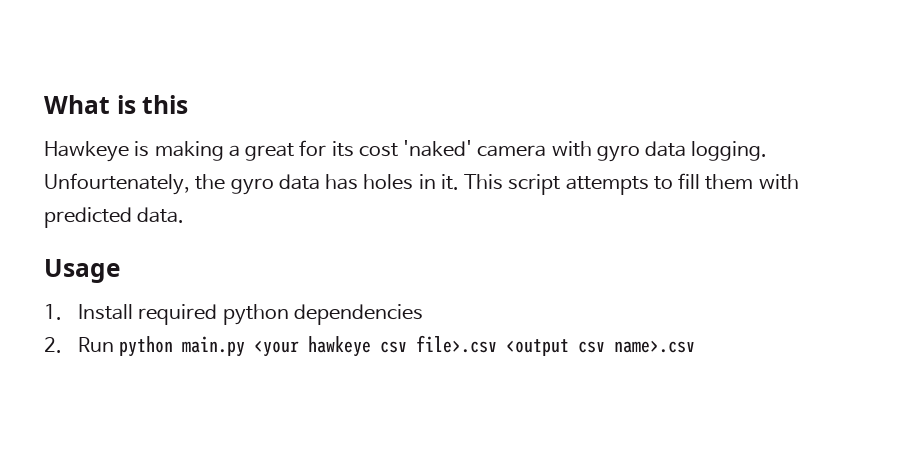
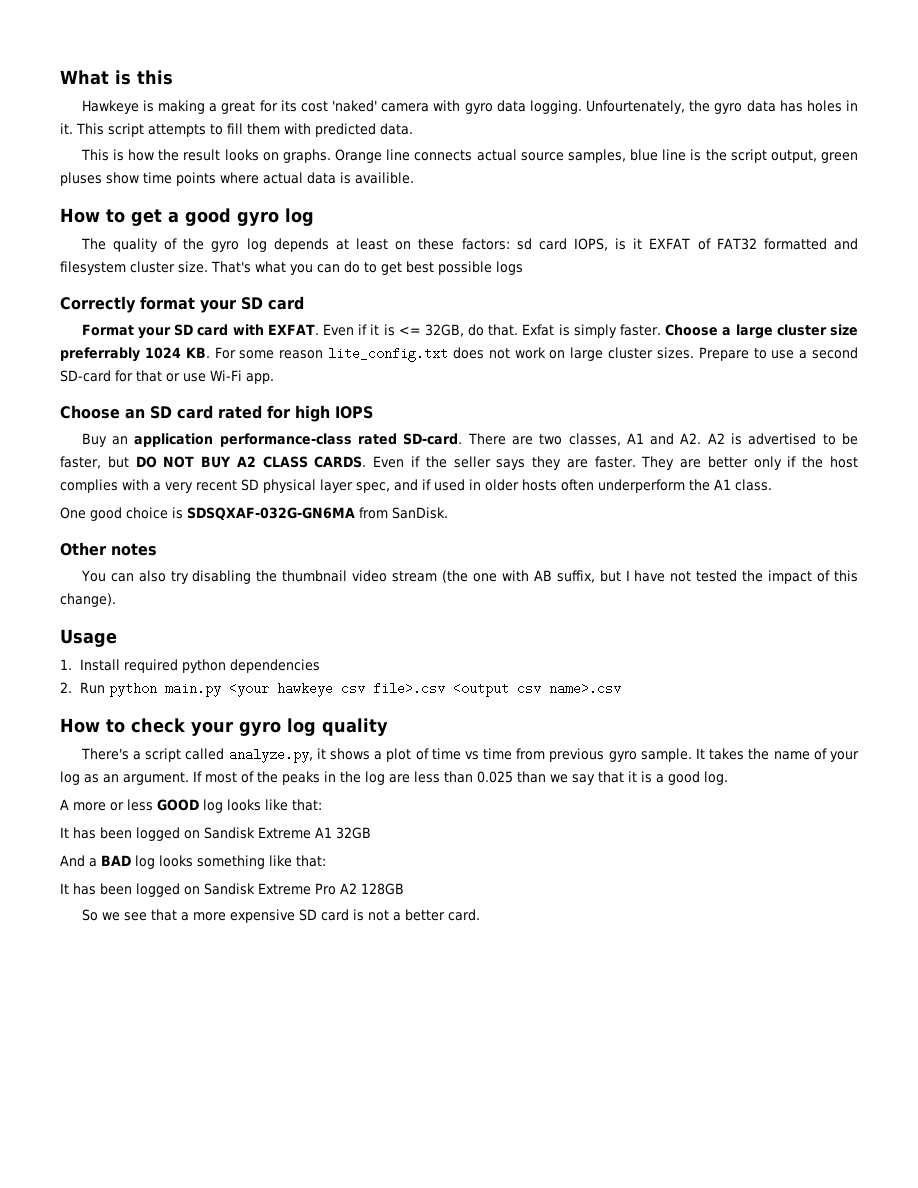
(185, 215) none -> [80,149,858,163] [60,172,414,186] [60,208,314,226] [80,238,858,252] [60,261,523,275] [60,296,304,313] [81,324,858,339] [60,347,859,362] [60,370,274,384] [60,405,373,422] [81,433,859,447] [60,456,858,470] [60,479,772,493] [60,507,448,521] [60,542,157,556] [80,570,859,584] [60,593,116,607] // This is how the result looks on graphs. Orange line connects actual source samples, blue line is the script output, green pluses show time points where actual data is availible. // How to get a good gyro log // The quality of the gyro log depends at least on these factors: sd card IOPS, is it EXFAT of FAT32 formatted and filesystem cluster size. That's what you can do to get best possible logs // Correctly format your SD card // Format your SD card with EXFAT. Even if it is <= 32GB, do that. Exfat is simply faster. Choose a large cluster size preferrably 1024 KB. For some reason lite_config.txt does not work on large cluster sizes. Prepare to use a second SD-card for that or use Wi-Fi app. // Choose an SD card rated for high IOPS // Buy an application performance-class rated SD-card. There are two classes, A1 and A2. A2 is advertised to be faster, but DO NOT BUY A2 CLASS CARDS. Even if the seller says they are faster. They are better only if the host complies with a very recent SD physical layer spec, and if used in older hosts often underperform the A1 class. // One good choice is SDSQXAF-032G-GN6MA from SanDisk. // Other notes // You can also try disabling the thumbnail video stream (the one with AB suffix, but I have not tested the impact of this change).
(696, 346) none -> [60,718,388,736] [80,748,859,763] [60,771,728,785] [60,799,322,813] [60,827,371,841] [60,855,326,869] [60,883,404,897] [81,909,480,923] // How to check your gyro log quality // There's a script called analyze.py, it shows a plot of time vs time from previous gyro sample. It takes the name of your log as an argument. If most of the peaks in the log are less than 0.025 than we say that it is a good log. // A more or less GOOD log looks like that: // It has been logged on Sandisk Extreme A1 32GB // And a BAD log looks something like that: // It has been logged on Sandisk Extreme Pro A2 128GB // So we see that a more expensive SD card is not a better card.

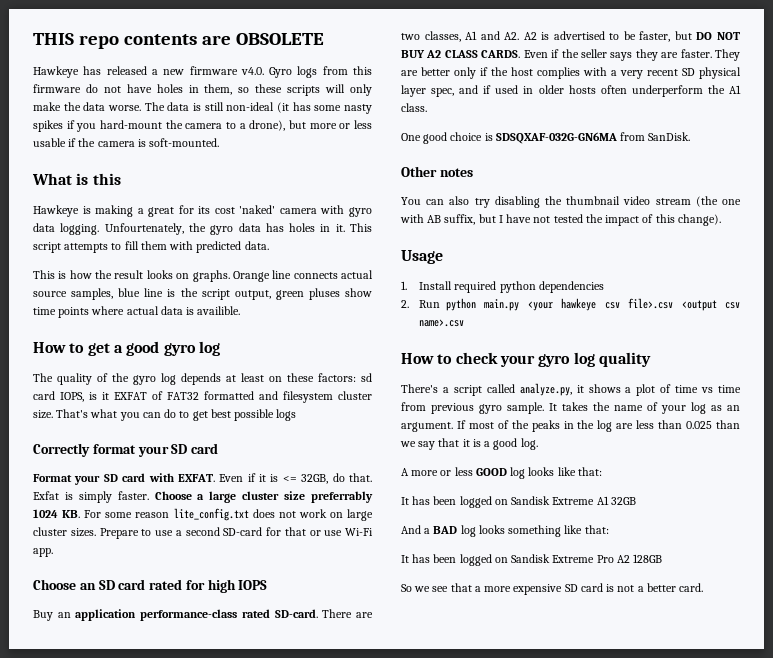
(60, 77) none -> [33,33,324,49] [33,66,373,78] [33,84,372,96] [33,102,372,114] [33,120,372,132] [33,138,220,147] THIS repo contents are OBSOLETE // Hawkeye has released a new firmware v4.0. Gyro logs from this firmware do not have holes in them, so these scripts will only make the data worse. The data is still non-ideal (it has some nasty spikes if you hard-mount the camera to a drone), but more or less usable if the camera is soft-mounted. //

